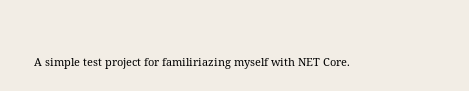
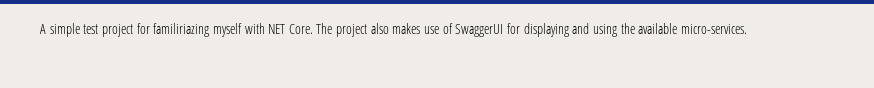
(350, 62) none -> [316,23,747,37] The project also makes use of SwaggerUI for displaying and using the available micro-services.

